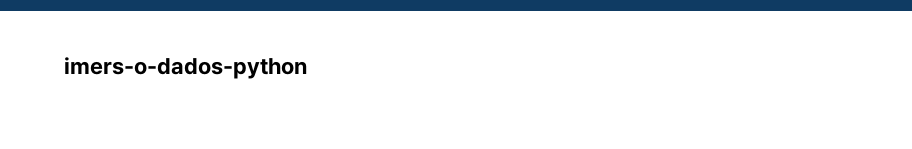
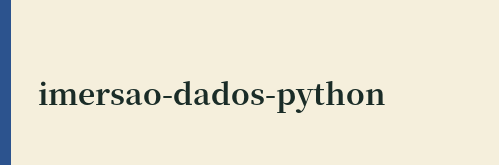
[64,57,307,79] imers-o-dados-python -> [38,80,386,113] imersao-dados-python

